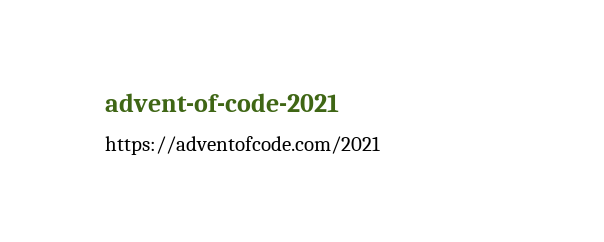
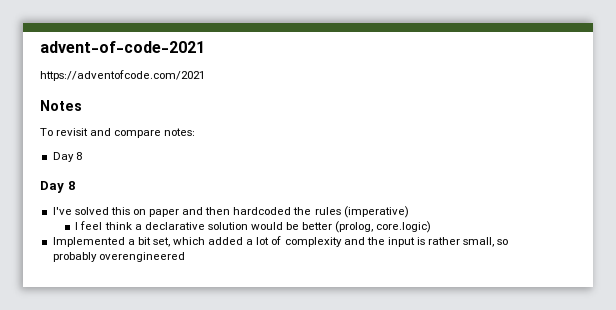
(380, 145) none -> [40,100,82,111] [40,128,196,138] [52,152,82,162] [40,181,75,193] [52,206,409,218] [75,221,432,233] [52,236,509,247] [52,252,185,262] // Notes // To revisit and compare notes: // Day 8 // Day 8 // I've solved this on paper and then hardcoded the rules (imperative) // I feel think a declarative solution would be better (prolog, core.logic) // Implemented a bit set, which added a lot of complexity and the input is rather small, so probably overengineered

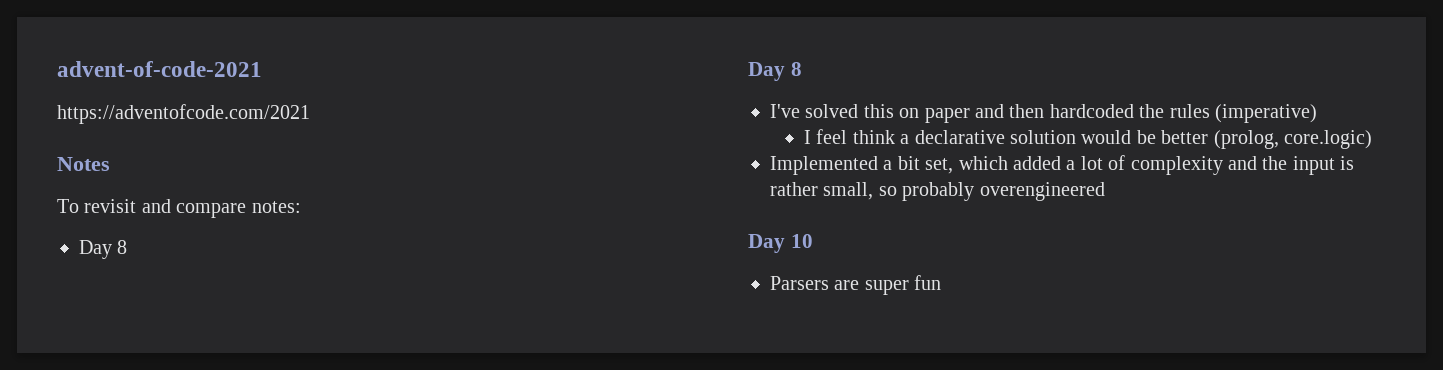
(185, 257) none -> [748,234,813,253] [770,275,942,295] // Day 10 // Parsers are super fun

